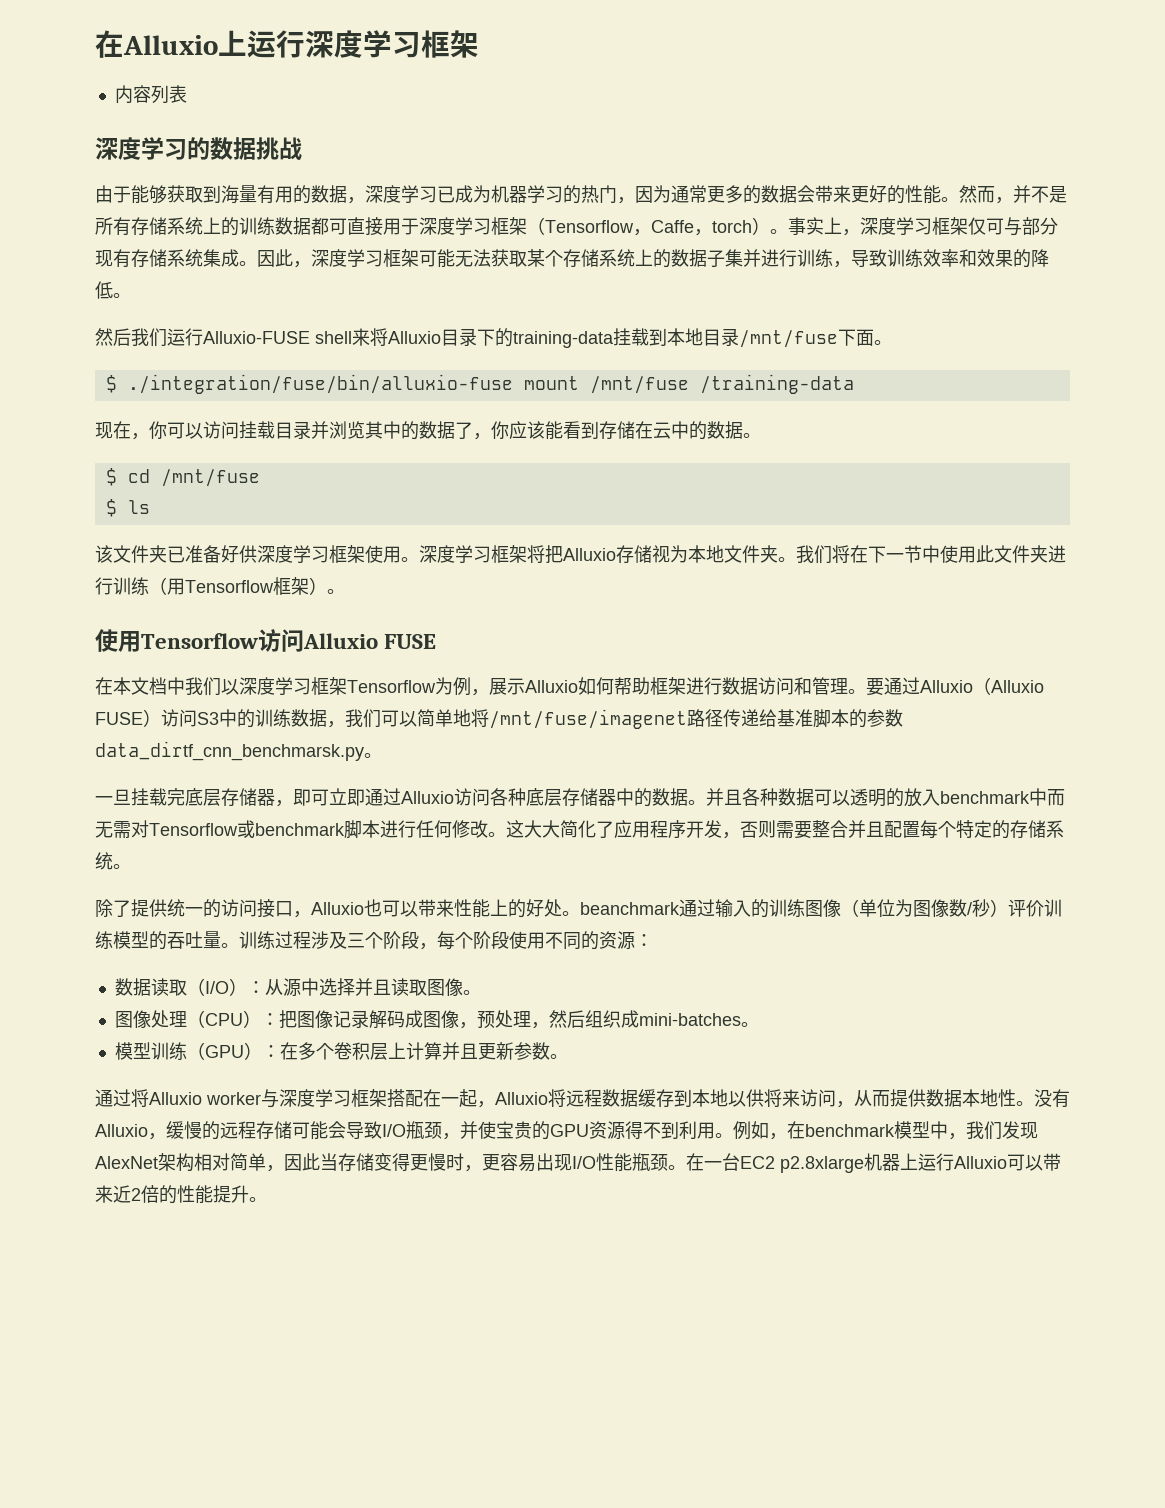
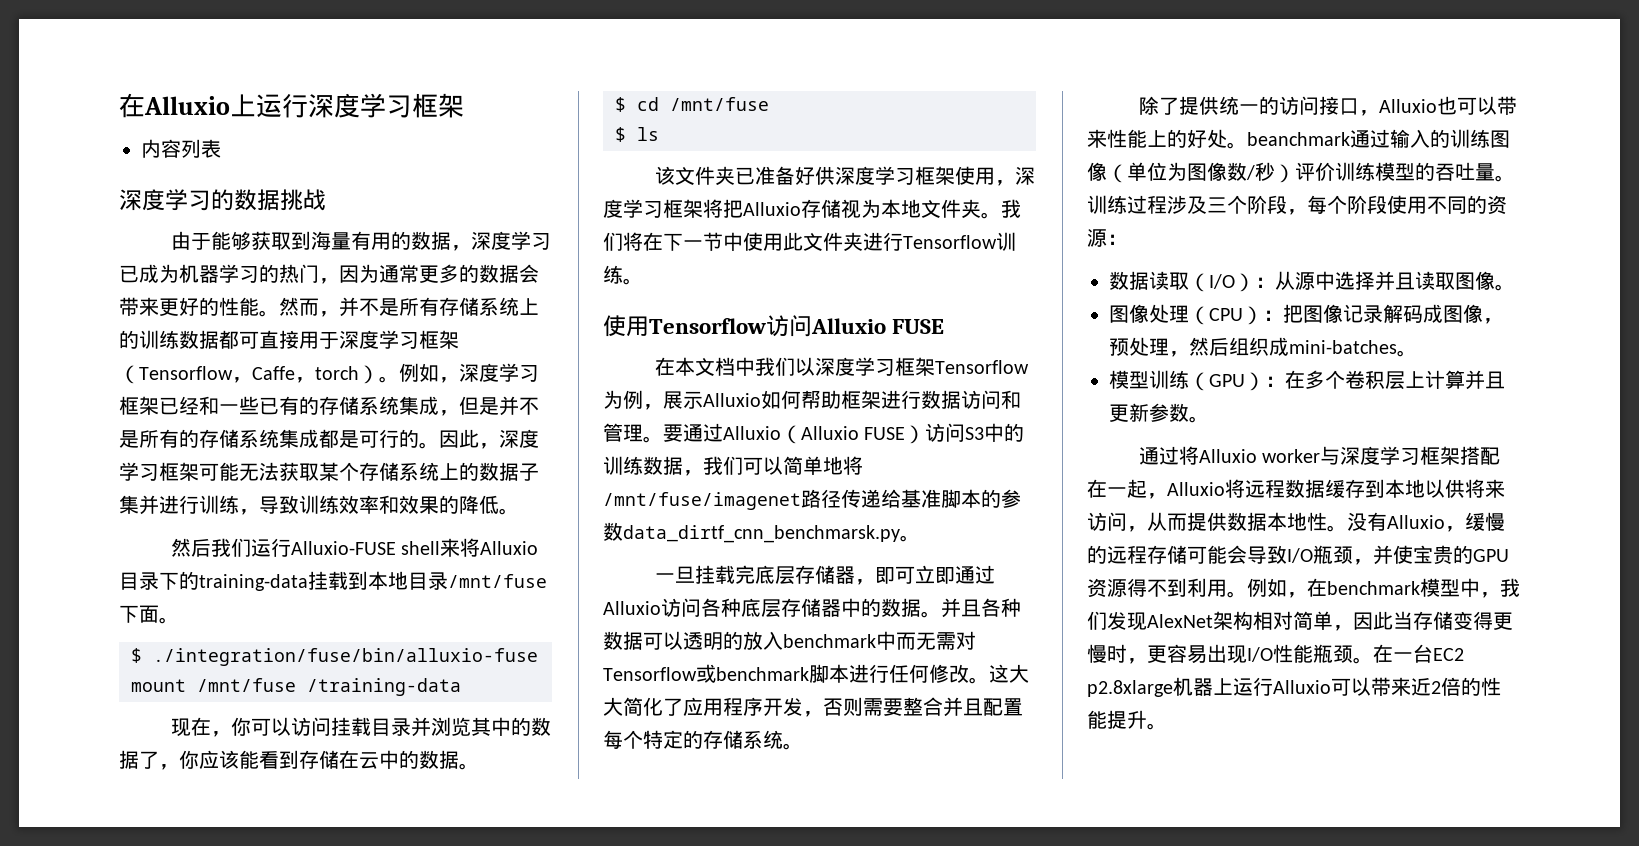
[788,217,1058,236] [95,249,239,268] 事实上，深度学习框架仅可与部分现有存储系统集成 -> [399,363,539,383] [119,396,539,416] [119,429,419,448] 例如，深度学习框架已经和一些已有的存储系统集成，但是并不是所有的存储系统集成都是可行的
[401,557,419,562] 。 -> [994,180,1015,186] ，
[113,577,327,595] 训练（用Tensorflow框架） -> [903,232,1016,251] [603,265,623,284] Tensorflow训练

